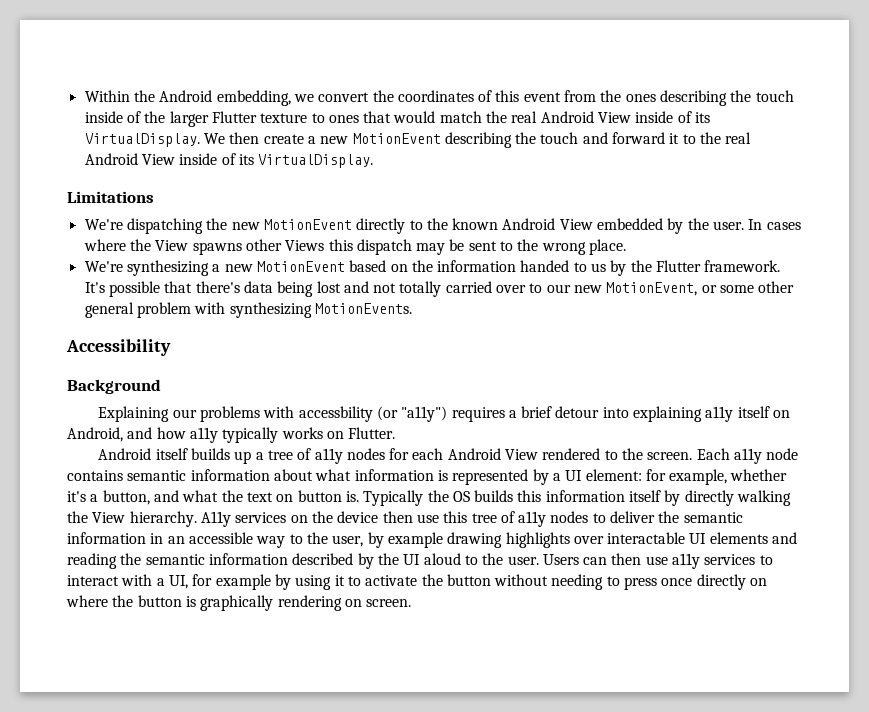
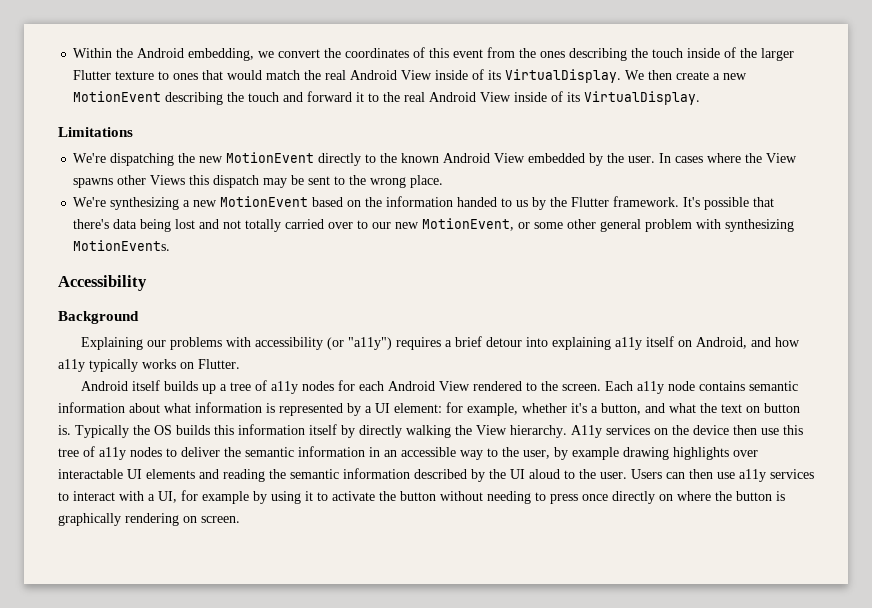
[298,406,373,422] accessbility -> [254,337,323,350] accessibility

